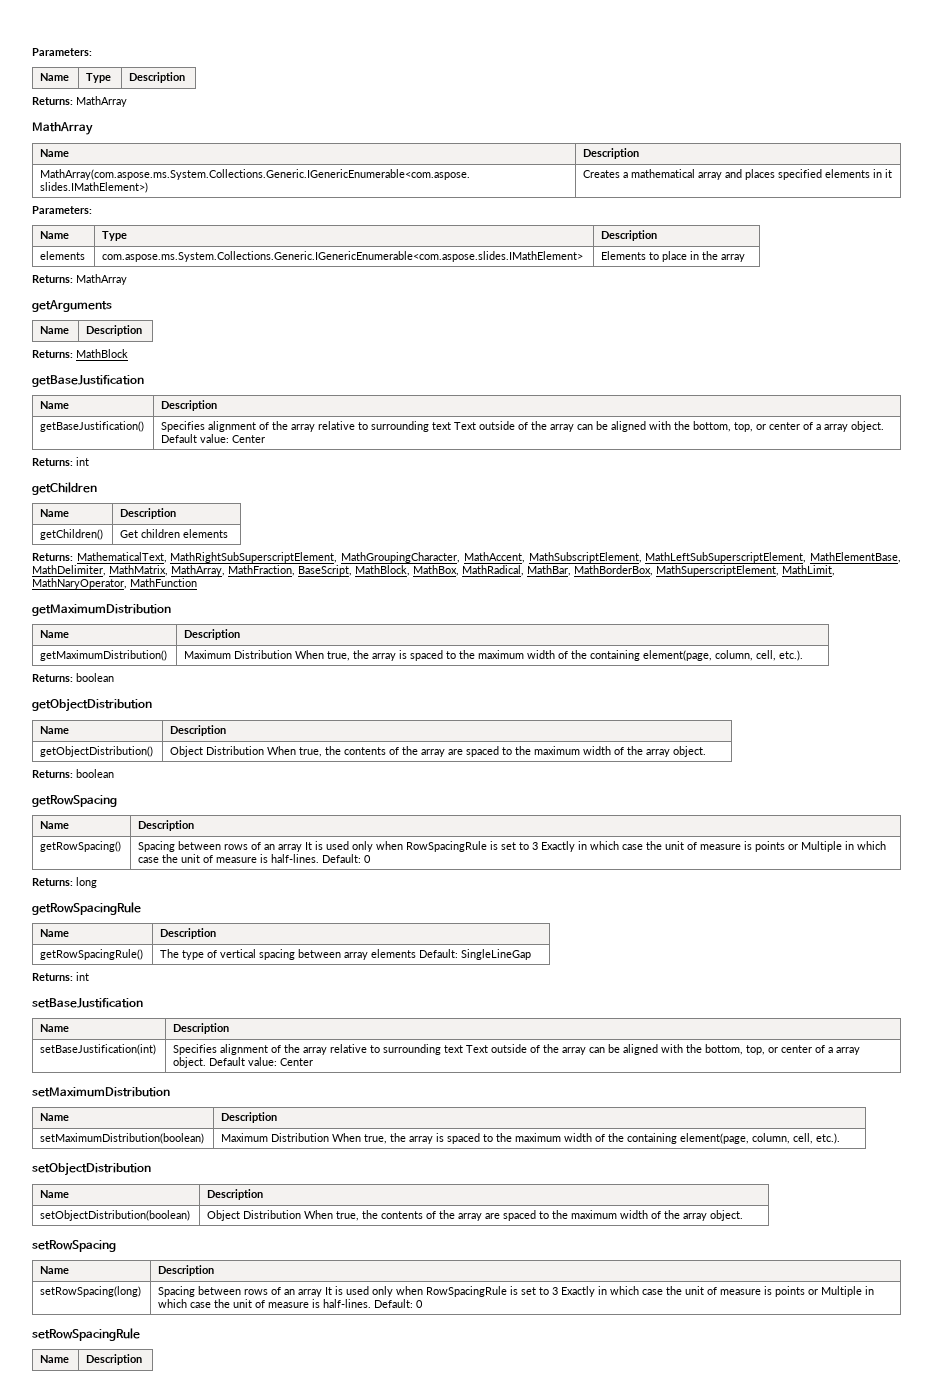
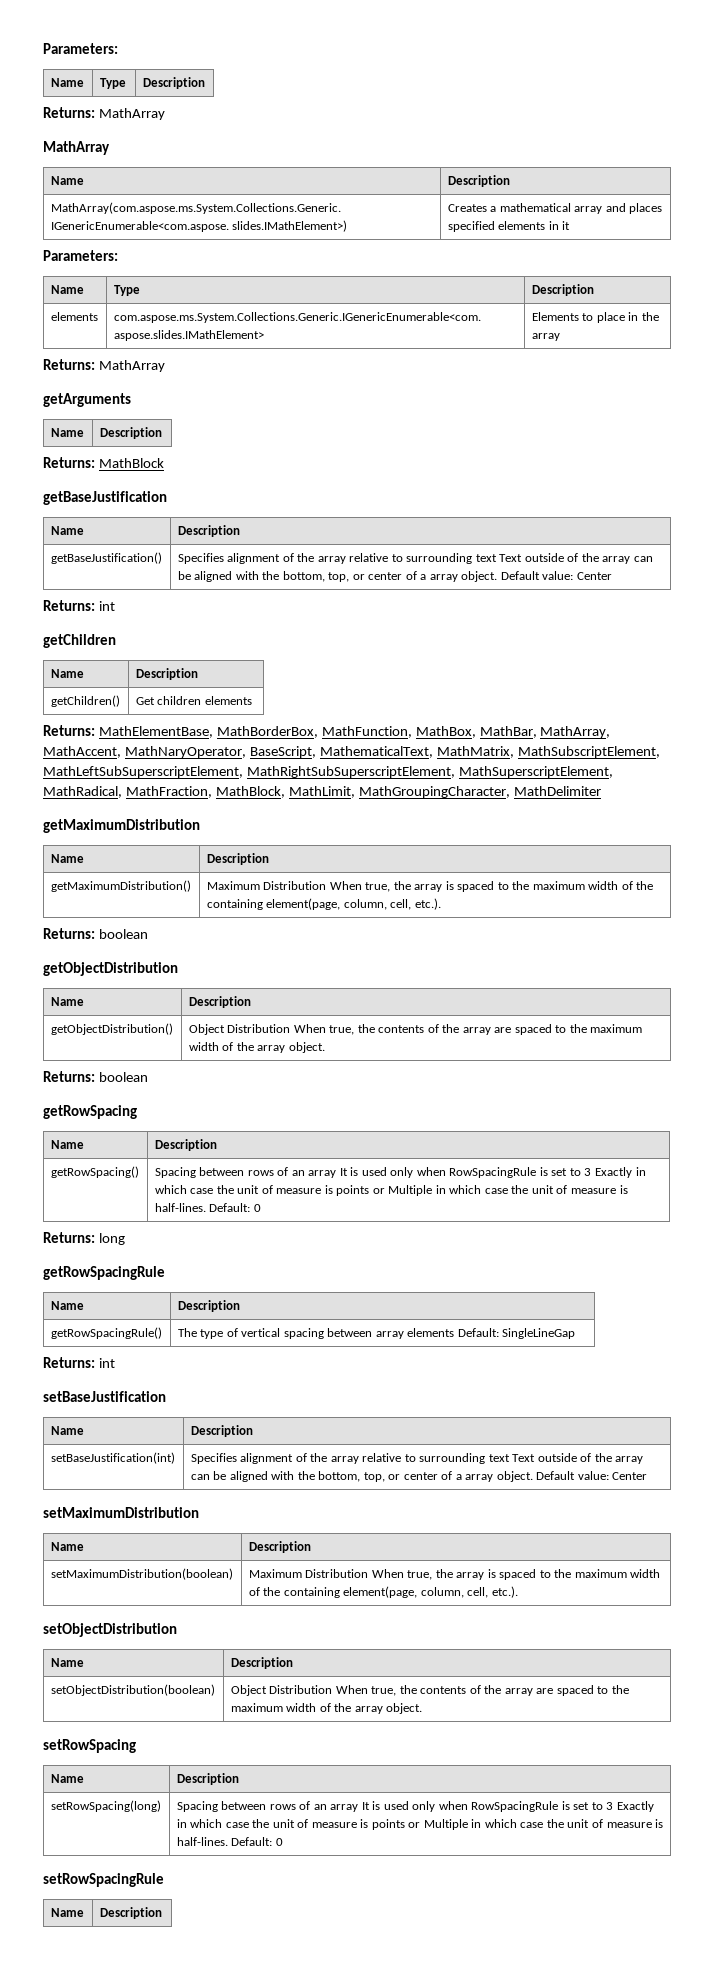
[76,552,901,563] [32,565,835,576] [32,578,197,589] MathematicalText, MathRightSubSuperscriptElement, MathGroupingCharacter, MathAccent, MathSubscriptElement, MathLeftSubSuperscriptElement, MathElementBase, MathDelimiter, MathMatrix, MathArray, MathFraction, BaseScript, MathBlock, MathBox, MathRadical, MathBar, MathBorderBox, MathSuperscriptElement, MathLimit, MathNaryOperator, MathFunction -> [98,726,611,738] [43,746,660,758] [43,766,613,778] [43,786,601,798] MathElementBase, MathBorderBox, MathFunction, MathBox, MathBar, MathArray, MathAccent, MathNaryOperator, BaseScript, MathematicalText, MathMatrix, MathSubscriptElement, MathLeftSubSuperscriptElement, MathRightSubSuperscriptElement, MathSuperscriptElement, MathRadical, MathFraction, MathBlock, MathLimit, MathGroupingCharacter, MathDelimiter

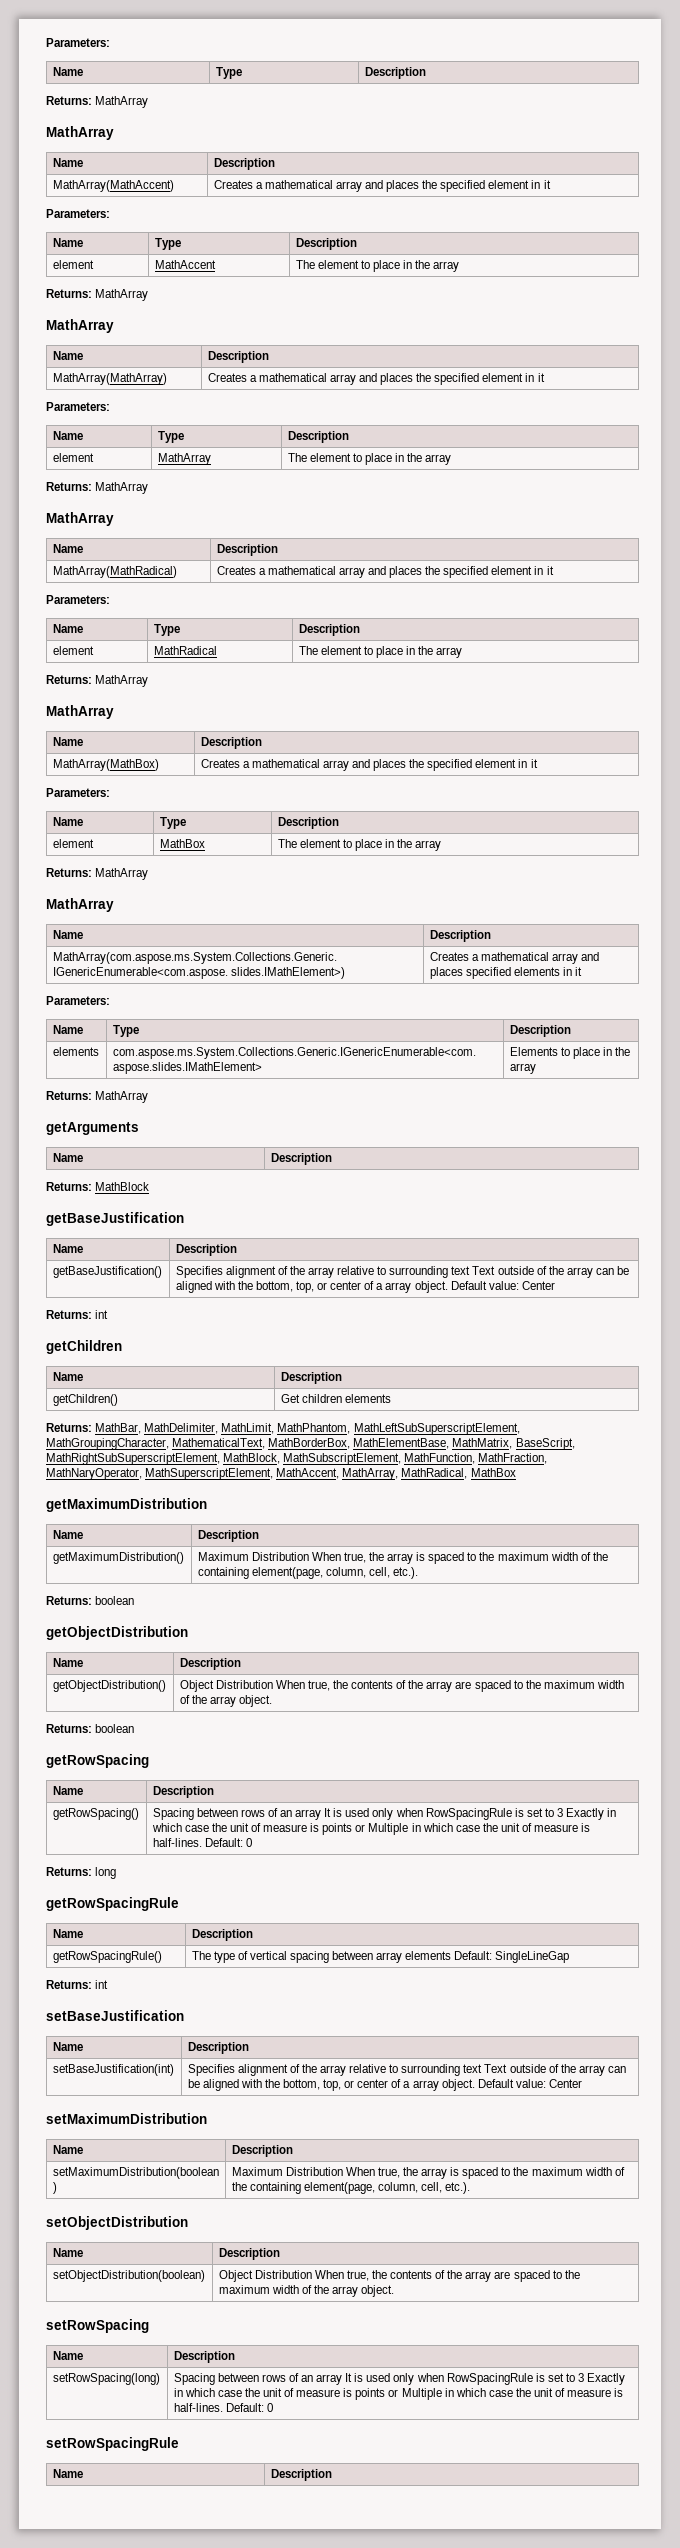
(510, 181) none -> [52,180,174,192] [213,180,551,192] [46,209,110,218] [52,238,83,247] [154,238,181,250] [295,238,357,250] [52,260,94,269] [154,260,216,269] [295,260,460,272] [46,289,149,301] [46,319,114,333] [52,351,83,360] [207,351,269,363] [52,373,167,385] [207,373,545,385] [46,402,110,411] [52,431,83,440] [157,431,184,443] [287,431,349,443] [52,453,94,462] [157,453,211,465] [287,453,452,465] [46,482,149,494] [46,512,114,526] [52,544,83,553] [216,544,278,556] [52,566,177,578] [216,566,554,578] [46,595,110,604] [52,624,83,633] [153,624,180,636] [298,624,360,636] [52,646,94,655] [153,646,217,655] [298,646,463,658] [46,675,149,687] [46,705,114,719] [52,737,83,746] [200,737,262,749] [52,759,159,771] [200,759,538,771] [46,788,110,797] [52,817,83,826] [159,817,186,829] [277,817,339,829] [52,839,94,848] [159,839,205,848] [277,839,442,851] [46,868,149,880] [46,898,114,912] [52,930,83,939] [429,930,491,942] // MathArray(MathAccent) | Creates a mathematical array and places the specified element in it // Parameters: // Name | Type | Description // element | MathAccent | The element to place in the array // Returns: MathArray // MathArray // Name | Description // MathArray(MathArray) | Creates a mathematical array and places the specified element in it // Parameters: // Name | Type | Description // element | MathArray | The element to place in the array // Returns: MathArray // MathArray // Name | Description // MathArray(MathRadical) | Creates a mathematical array and places the specified element in it // Parameters: // Name | Type | Description // element | MathRadical | The element to place in the array // Returns: MathArray // MathArray // Name | Description // MathArray(MathBox) | Creates a mathematical array and places the specified element in it // Parameters: // Name | Type | Description // element | MathBox | The element to place in the array // Returns: MathArray // MathArray // Name | Description
[98,726,611,738] [43,746,660,758] [43,766,613,778] [43,786,601,798] MathElementBase, MathBorderBox, MathFunction, MathBox, MathBar, MathArray, MathAccent, MathNaryOperator, BaseScript, MathematicalText, MathMatrix, MathSubscriptElement, MathLeftSubSuperscriptElement, MathRightSubSuperscriptElement, MathSuperscriptElement, MathRadical, MathFraction, MathBlock, MathLimit, MathGroupingCharacter, MathDelimiter -> [95,1423,520,1435] [46,1438,575,1450] [46,1453,548,1465] [46,1468,516,1480] MathBar, MathDelimiter, MathLimit, MathPhantom, MathLeftSubSuperscriptElement, MathGroupingCharacter, MathematicalText, MathBorderBox, MathElementBase, MathMatrix, BaseScript, MathRightSubSuperscriptElement, MathBlock, MathSubscriptElement, MathFunction, MathFraction, MathNaryOperator, MathSuperscriptElement, MathAccent, MathArray, MathRadical, MathBox

